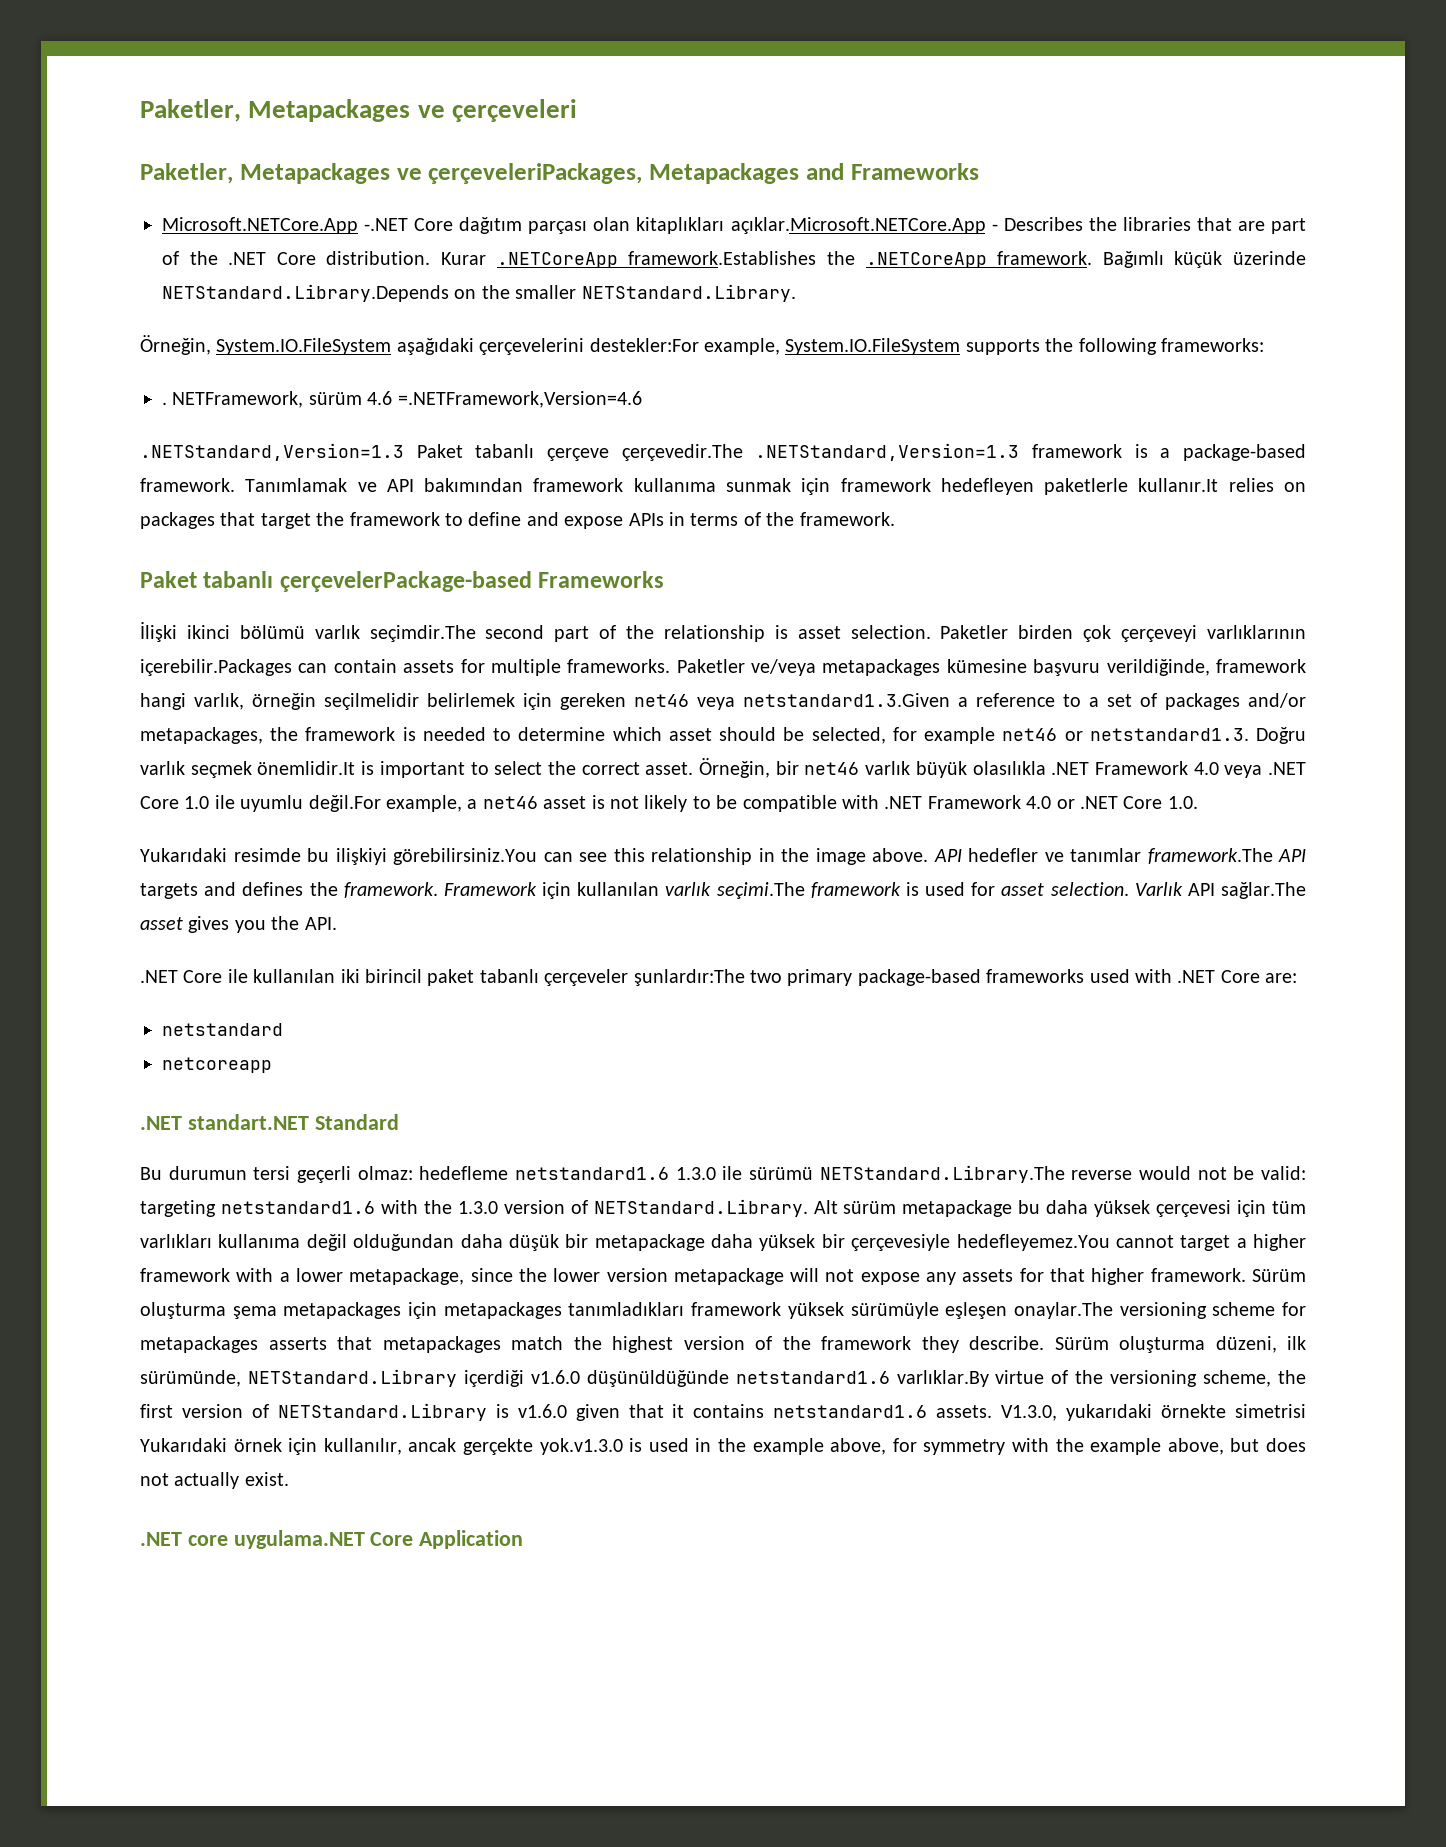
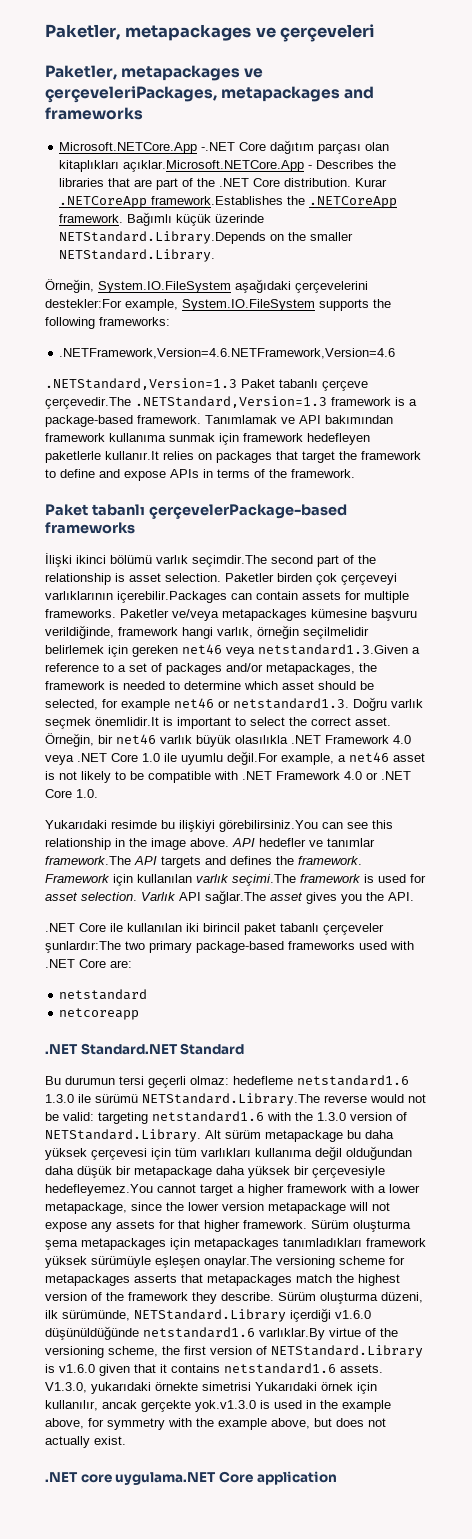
[140,99,411,122] Paketler, Metapackages -> [45,24,252,41] Paketler, metapackages
[239,163,390,184] Metapackages -> [121,65,241,81] metapackages
[649,163,979,184] Metapackages and Frameworks -> [221,86,375,102] [45,107,143,120] metapackages and frameworks
[162,391,642,408] . NETFramework, sürüm 4.6 =.NETFramework,Version=4.6 -> [59,348,396,359] .NETFramework,Version=4.6.NETFramework,Version=4.6
[538,571,665,588] Frameworks -> [45,522,135,534] frameworks
[187,1114,309,1130] standart.NET -> [80,1043,178,1055] Standard.NET
[419,1530,524,1549] Application -> [256,1471,337,1485] application

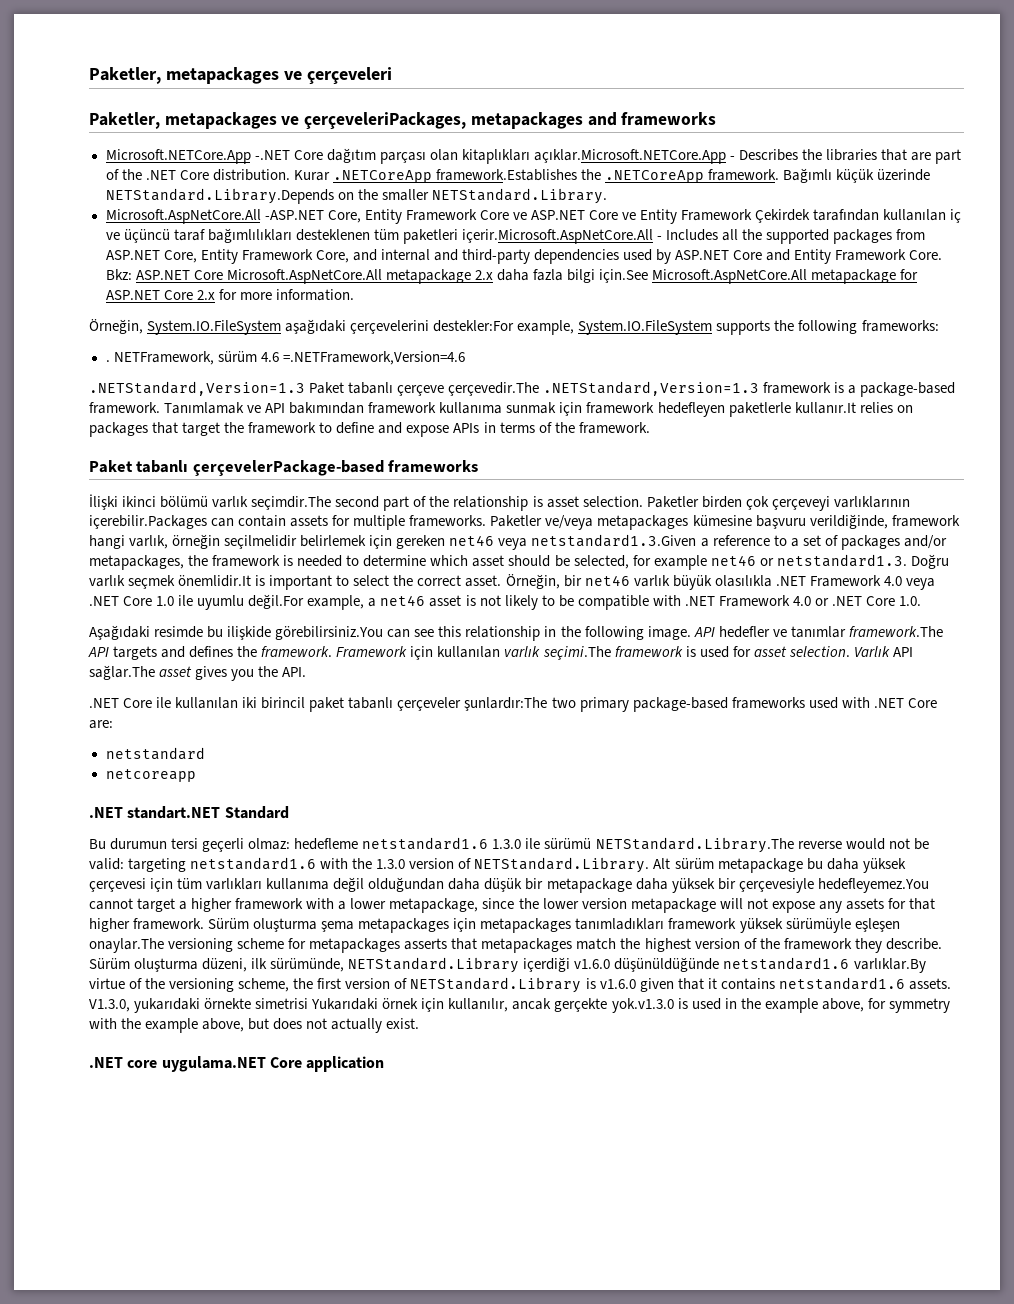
(216, 255) none -> [105,209,962,224] [105,228,926,244] [105,249,943,264] [105,269,919,284] [105,289,354,301] // Microsoft.AspNetCore.All -ASP.NET Core, Entity Framework Core ve ASP.NET Core ve Entity Framework Çekirdek tarafından kullanılan iç ve üçüncü taraf bağımlılıkları desteklenen tüm paketleri içerir.Microsoft.AspNetCore.All - Includes all the supported packages from ASP.NET Core, Entity Framework Core, and internal and third-party dependencies used by ASP.NET Core and Entity Framework Core. Bkz: ASP.NET Core Microsoft.AspNetCore.All metapackage 2.x daha fazla bilgi için.See Microsoft.AspNetCore.All metapackage for ASP.NET Core 2.x for more information.
[59,348,396,359] .NETFramework,Version=4.6.NETFramework,Version=4.6 -> [105,351,465,365] . NETFramework, sürüm 4.6 =.NETFramework,Version=4.6
[45,820,107,829] Yukarıdaki -> [89,625,150,640] Aşağıdaki
[179,820,215,832] ilişkiyi -> [227,626,272,640] ilişkide
[151,838,229,850] image above. -> [584,626,691,640] following image.
[80,1043,178,1055] Standard.NET -> [127,806,221,819] standart.NET

